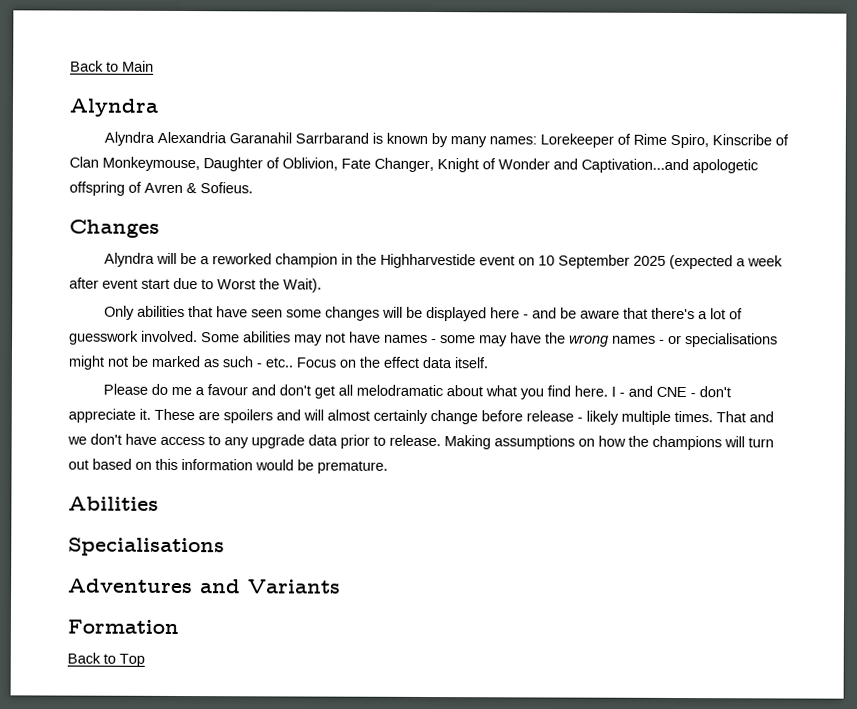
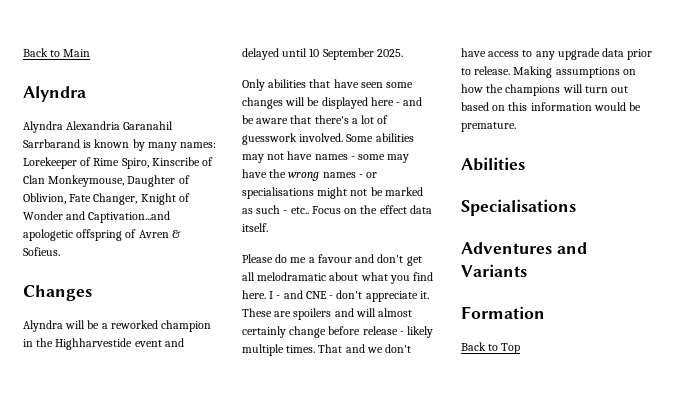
[518,254,784,270] [69,277,322,293] on 10 September 2025 (expected a week after event start due to Worst the Wait). -> [164,338,184,347] [242,48,403,60] and delayed until 10 September 2025.

